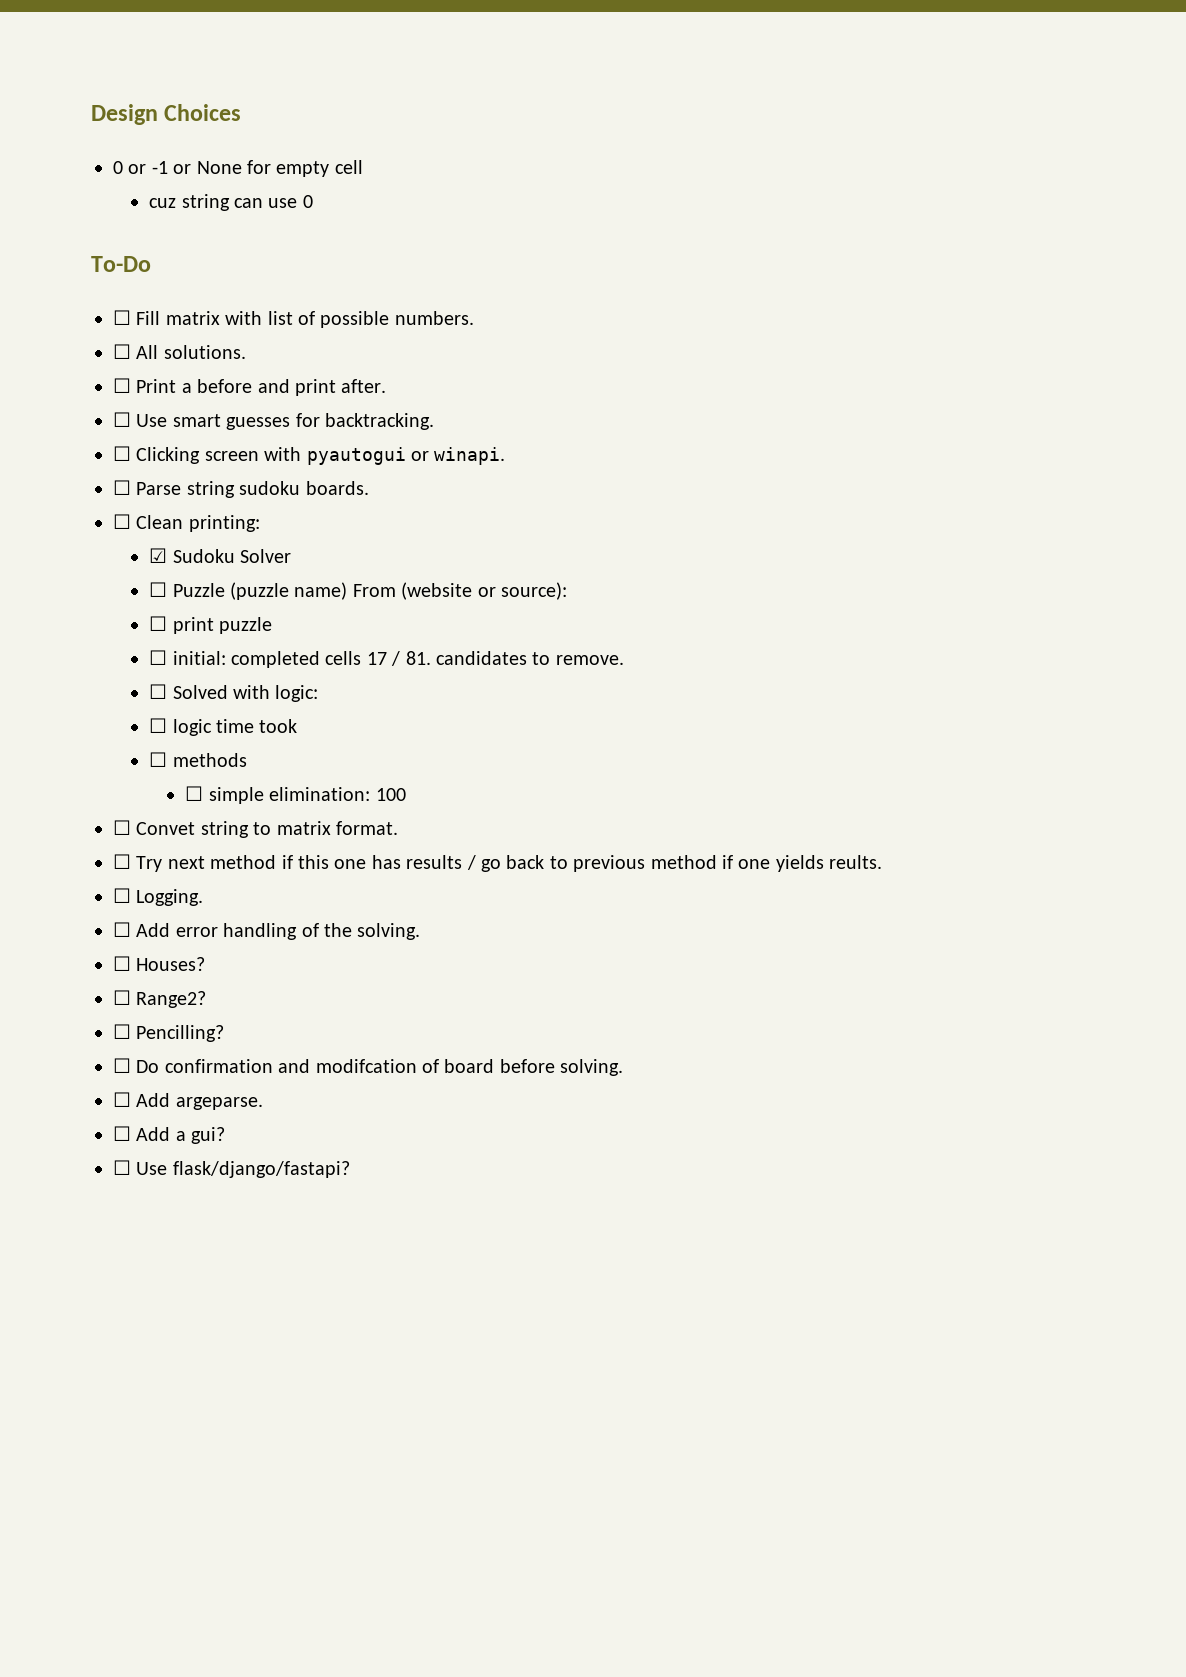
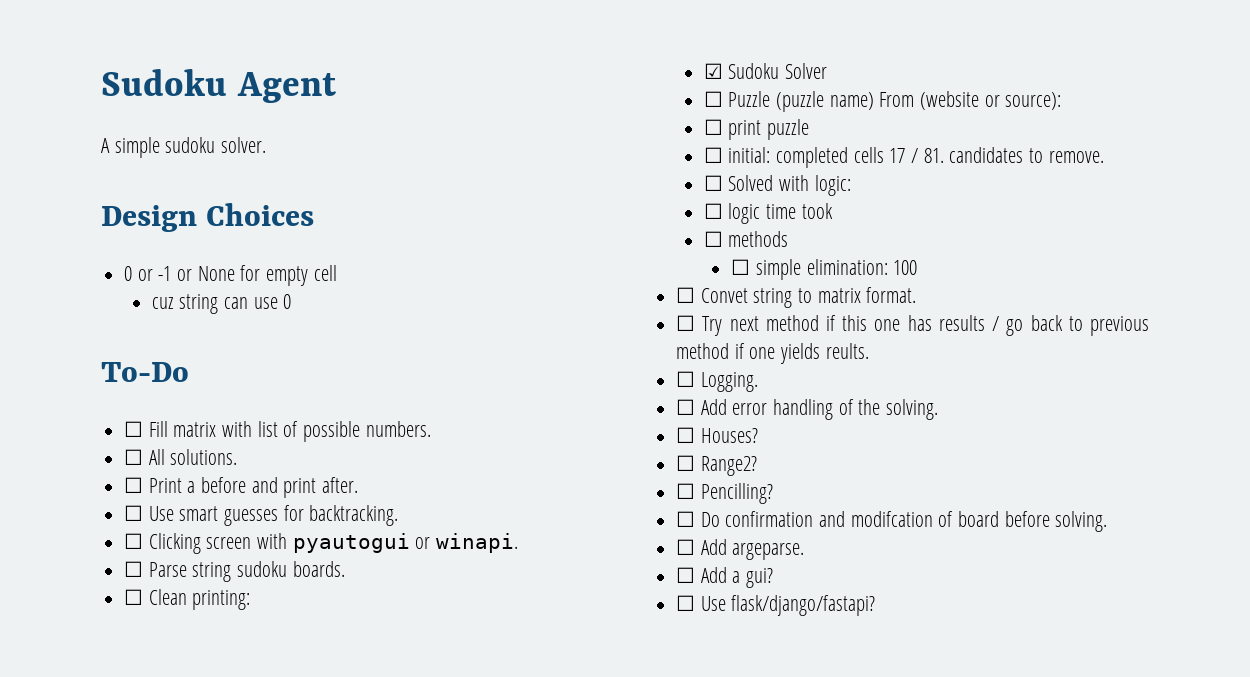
(91, 114) none -> [101,69,337,103] [101,137,267,158] Sudoku Agent // A simple sudoku solver. //

